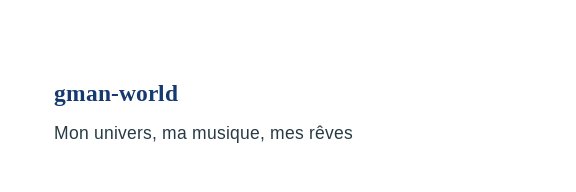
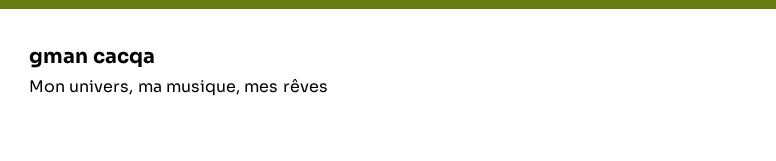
[54,85,178,106] gman-world -> [29,51,156,68] gman cacqa

